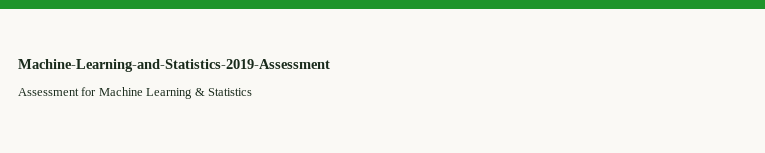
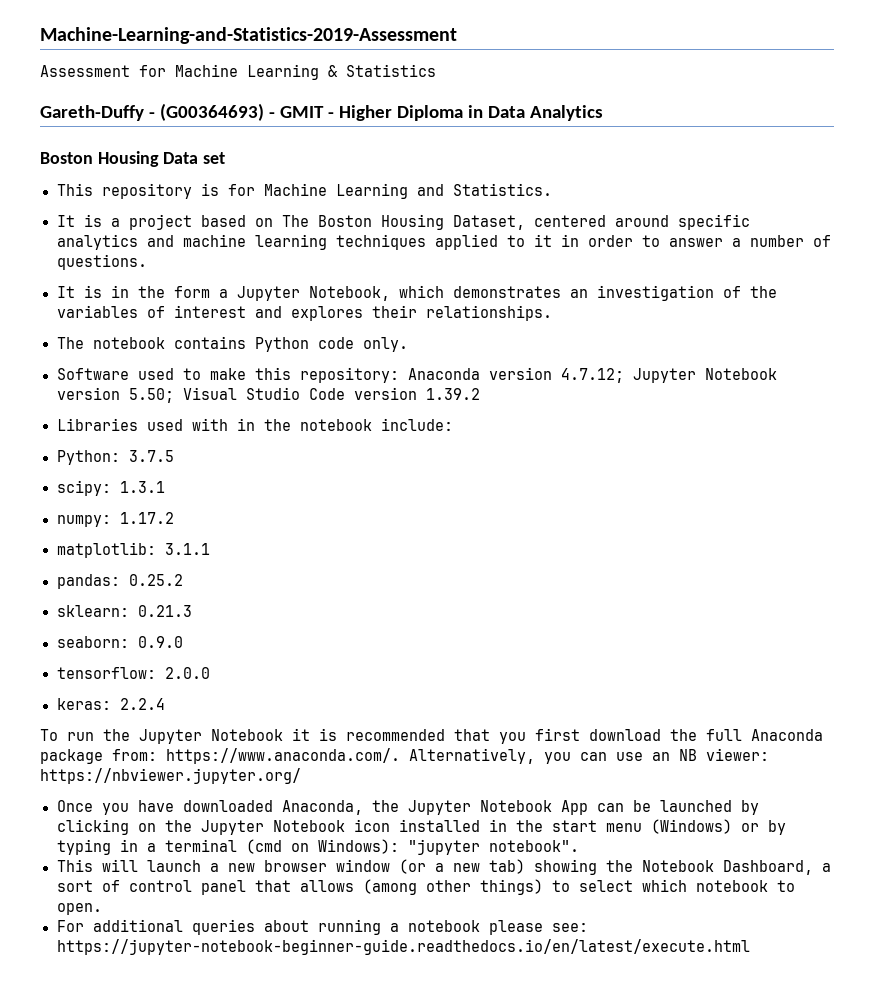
(252, 92) none -> [40,103,603,121] [40,151,226,167] [56,183,552,199] [56,214,750,230] [56,234,831,250] [56,254,147,270] [56,285,777,301] [56,305,552,321] [56,336,408,352] [56,367,777,383] [56,387,480,403] [56,418,453,431] [56,450,174,465] [56,480,165,496] [56,512,174,527] [56,542,210,558] [56,574,183,589] [56,605,192,617] [56,636,183,648] [56,667,210,679] [56,698,165,710] [40,728,823,744] [40,748,769,764] [40,768,301,784] [56,800,759,815] [56,819,786,835] [56,839,579,855] [56,859,831,875] [56,879,795,895] [56,903,102,915] [56,919,588,935] [56,939,750,955] // Gareth-Duffy - (G00364693) - GMIT - Higher Diploma in Data Analytics // Boston Housing Data set // This repository is for Machine Learning and Statistics. // It is a project based on The Boston Housing Dataset, centered around specific analytics and machine learning techniques applied to it in order to answer a number of questions. // It is in the form a Jupyter Notebook, which demonstrates an investigation of the variables of interest and explores their relationships. // The notebook contains Python code only. // Software used to make this repository: Anaconda version 4.7.12; Jupyter Notebook version 5.50; Visual Studio Code version 1.39.2 // Libraries used with in the notebook include: // Python: 3.7.5 // scipy: 1.3.1 // numpy: 1.17.2 // matplotlib: 3.1.1 // pandas: 0.25.2 // sklearn: 0.21.3 // seaborn: 0.9.0 // tensorflow: 2.0.0 // keras: 2.2.4 // To run the Jupyter Notebook it is recommended that you first download the full Anaconda package from: https://www.anaconda.com/. Alternatively, you can use an NB viewer: https://nbviewer.jupyter.org/ // Once you have downloaded Anaconda, the Jupyter Notebook App can be launched by clicking on the Jupyter Notebook icon installed in the start menu (Windows) or by typing in a terminal (cmd on Windows): "jupyter notebook". // This will launch a new browser window (or a new tab) showing the Notebook Dashboard, a sort of control panel that allows (among other things) to select which notebook to open. // For additional queries about running a notebook please see: https://jupyter-notebook-beginner-guide.readthedocs.io/en/latest/execute.html

